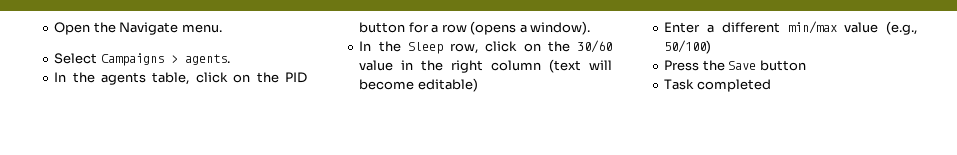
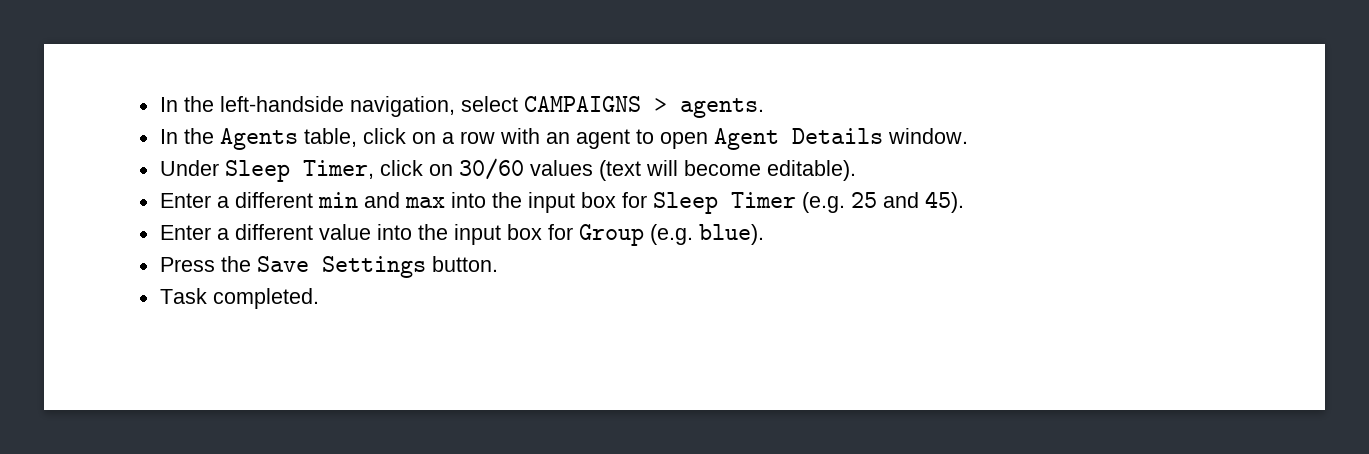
[54,22,222,35] [54,53,164,66] Open the Navigate menu. // Select Campaigns -> [159,96,641,117] In the left-handside navigation, select CAMPAIGNS
[101,72,147,85] agents -> [219,128,298,150] Agents
[256,72,307,83] [359,21,591,35] [359,40,612,54] [359,60,542,73] the PID button for a row (opens a window). // In the Sleep row, click on the 30/60 value in the right column -> [441,128,968,150] [159,158,593,182] a row with an agent to open Agent Details window. // Under Sleep Timer, click on 30/60 values
[417,78,478,92] [664,21,917,35] [664,40,712,54] editable) // Enter a different min/max value (e.g., 50/100) -> [766,160,856,181] [159,191,964,214] [159,224,764,246] editable). // Enter a different min and max into the input box for Sleep Timer (e.g. 25 and 45). // Enter a different value into the input box for Group (e.g. blue).
[759,60,806,71] button -> [321,256,498,278] Settings button.
[696,79,771,92] completed -> [212,288,319,309] completed.

